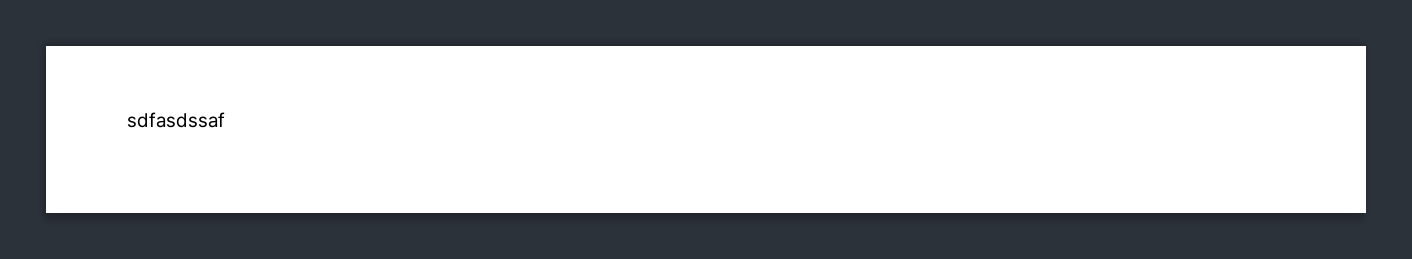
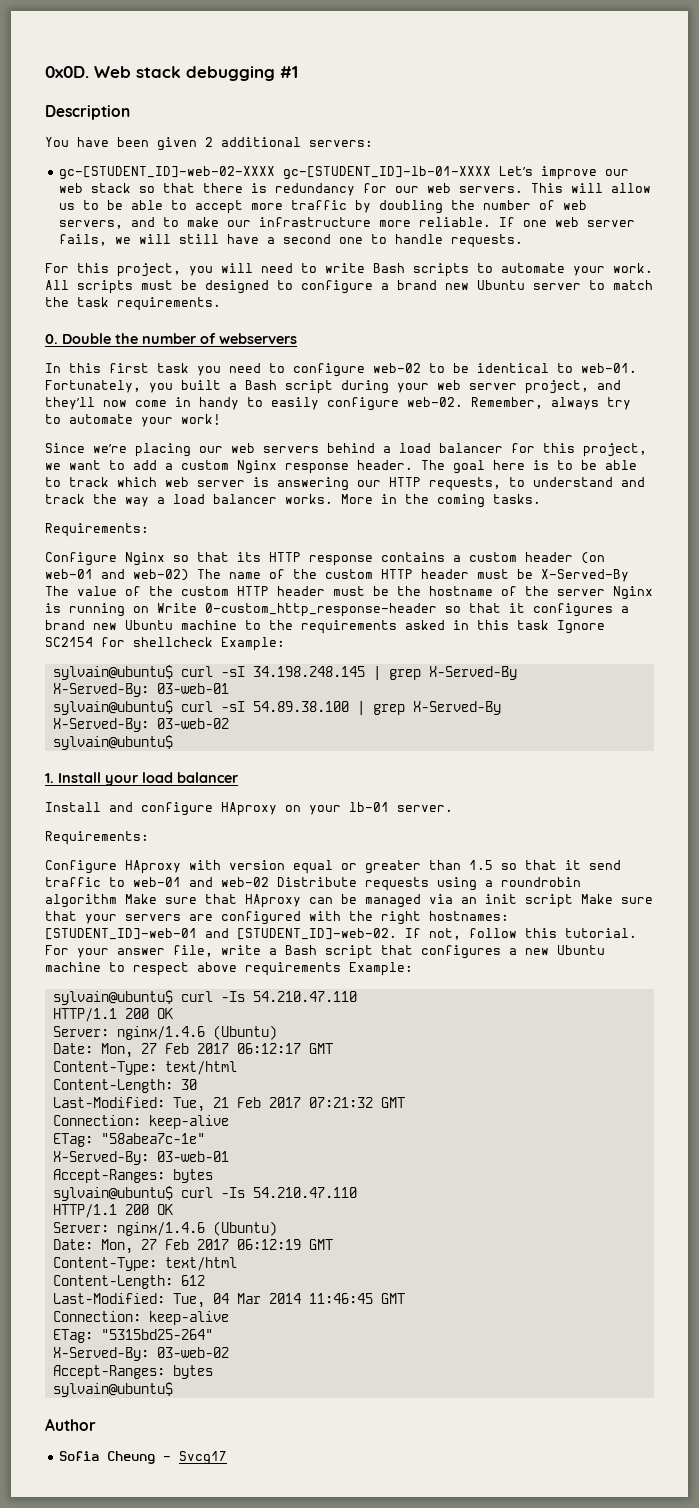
[127,112,225,128] sdfasdssaf -> [45,66,298,81] [45,105,130,120] [45,137,373,151] [58,166,629,180] [58,183,651,196] [58,200,587,214] [58,217,635,229] [58,234,523,248] [45,263,653,277] [45,280,653,294] [45,297,221,311] [45,333,297,344] [45,363,637,377] [45,380,621,394] [45,397,631,411] [45,414,221,427] [45,443,647,457] [45,460,637,474] [45,477,645,491] [45,494,541,508] [45,523,149,537] [45,552,605,566] [45,569,629,582] [45,586,653,600] [45,603,629,617] [45,620,605,634] [45,637,285,651] [52,665,517,680] [52,683,229,697] [52,700,501,715] [52,718,229,732] [52,735,173,750] [45,772,238,786] [45,802,453,816] [45,831,149,845] [45,860,621,874] [45,877,581,891] [45,894,653,908] [45,911,509,925] [45,928,637,940] [45,945,605,959] [45,962,413,976] [52,990,357,1005] [52,1008,173,1022] [52,1025,277,1040] [52,1043,333,1058] [52,1061,237,1075] [52,1079,197,1093] [52,1097,405,1112] [52,1115,229,1129] [52,1133,205,1147] [52,1151,229,1165] [52,1169,213,1183] [52,1186,357,1201] [52,1204,173,1218] [52,1221,277,1236] [52,1239,333,1254] [52,1257,237,1271] [52,1275,205,1289] [52,1293,405,1308] [52,1311,229,1325] [52,1329,213,1343] [52,1347,229,1361] [52,1365,213,1379] [52,1382,173,1397] [45,1418,96,1431] [58,1451,227,1465] 0x0D. Web stack debugging #1 // Description // You have been given 2 additional servers: // gc-[STUDENT_ID]-web-02-XXXX gc-[STUDENT_ID]-lb-01-XXXX Let’s improve our web stack so that there is redundancy for our web servers. This will allow us to be able to accept more traffic by doubling the number of web servers, and to make our infrastructure more reliable. If one web server fails, we will still have a second one to handle requests. // For this project, you will need to write Bash scripts to automate your work. All scripts must be designed to configure a brand new Ubuntu server to match the task requirements. // 0. Double the number of webservers // In this first task you need to configure web-02 to be identical to web-01. Fortunately, you built a Bash script during your web server project, and they’ll now come in handy to easily configure web-02. Remember, always try to automate your work! // Since we’re placing our web servers behind a load balancer for this project, we want to add a custom Nginx response header. The goal here is to be able to track which web server is answering our HTTP requests, to understand and track the way a load balancer works. More in the coming tasks. // Requirements: // Configure Nginx so that its HTTP response contains a custom header (on web-01 and web-02) The name of the custom HTTP header must be X-Served-By The value of the custom HTTP header must be the hostname of the server Nginx is running on Write 0-custom_http_response-header so that it configures a brand new Ubuntu machine to the requirements asked in this task Ignore SC2154 for shellcheck Example: // sylvain@ubuntu$ curl -sI 34.198.248.145 | grep X-Served-By // X-Served-By: 03-web-01 // sylvain@ubuntu$ curl -sI 54.89.38.100 | grep X-Served-By // X-Served-By: 03-web-02 // sylvain@ubuntu$ // 1. Install your load balancer // Install and configure HAproxy on your lb-01 server. // Requirements: // Configure HAproxy with version equal or greater than 1.5 so that it send traffic to web-01 and web-02 Distribute requests using a roundrobin algorithm Make sure that HAproxy can be managed via an init script Make sure that your servers are configured with the right hostnames: [STUDENT_ID]-web-01 and [STUDENT_ID]-web-02. If not, follow this tutorial. For your answer file, write a Bash script that configures a new Ubuntu machine to respect above requirements Example: // sylvain@ubuntu$ curl -Is 54.210.47.110 // HTTP/1.1 200 OK // Server: nginx/1.4.6 (Ubuntu) // Date: Mon, 27 Feb 2017 06:12:17 GMT // Content-Type: text/html // Content-Length: 30 // Last-Modified: Tue, 21 Feb 2017 07:21:32 GMT // Connection: keep-alive // ETag: "58abea7c-1e" // X-Served-By: 03-web-01 // Accept-Ranges: bytes // sylvain@ubuntu$ curl -Is 54.210.47.110 // HTTP/1.1 200 OK // Server: nginx/1.4.6 (Ubuntu) // Date: Mon, 27 Feb 2017 06:12:19 GMT // Content-Type: text/html // Content-Length: 612 // Last-Modified: Tue, 04 Mar 2014 11:46:45 GMT // Connection: keep-alive // ETag: "5315bd25-264" // X-Served-By: 03-web-02 // Accept-Ranges: bytes // sylvain@ubuntu$ // Author // Sofia Cheung - Svcg17

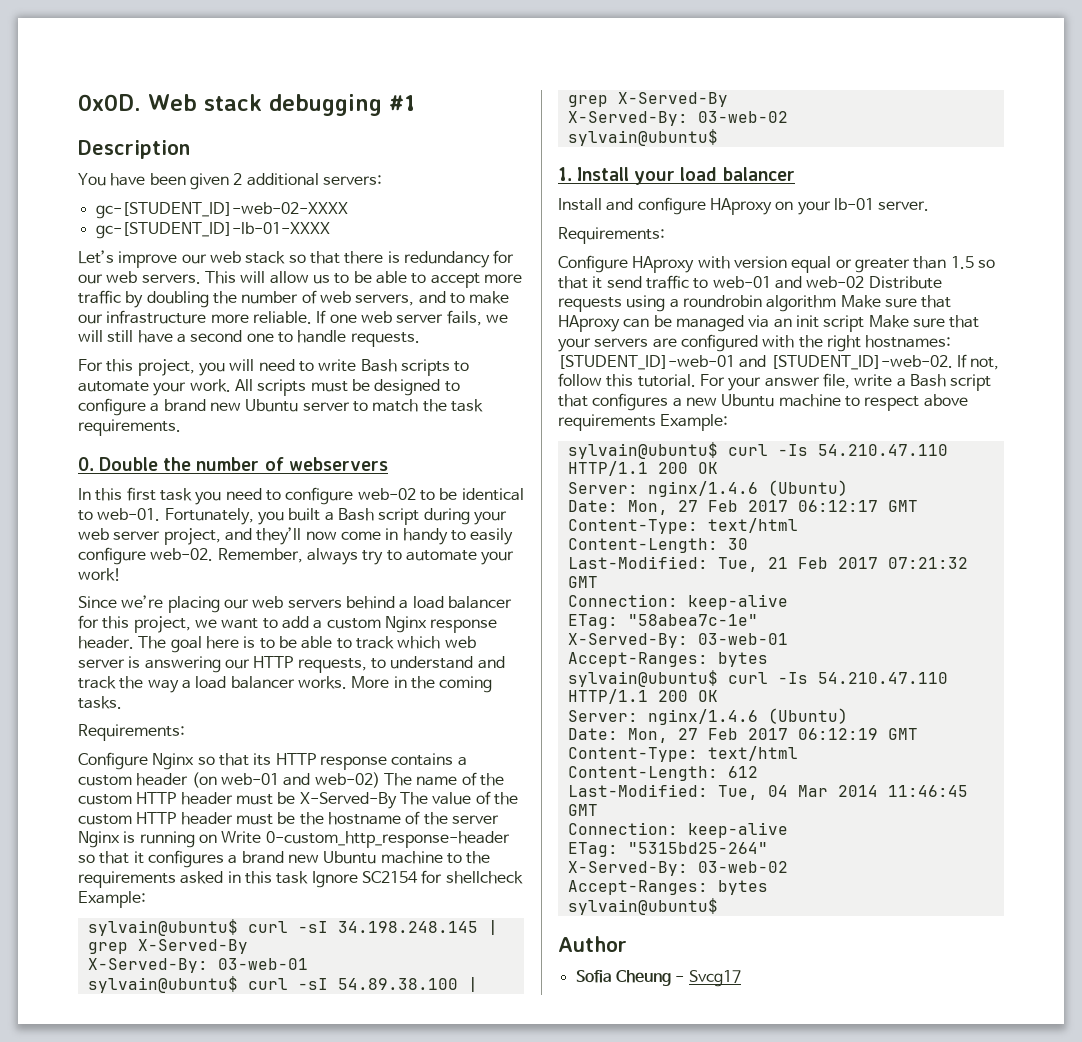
(275, 173) none -> (348, 210) //
(491, 173) none -> (330, 230) //

